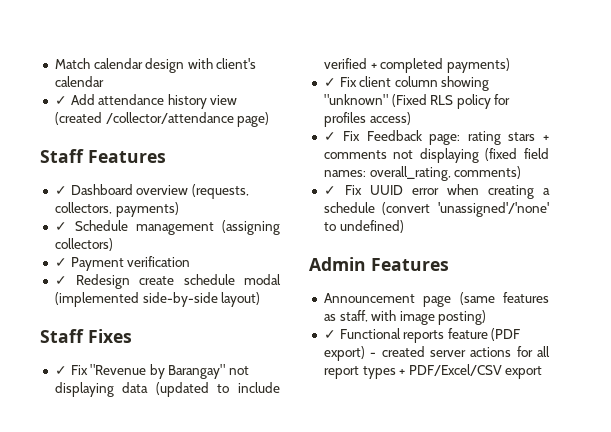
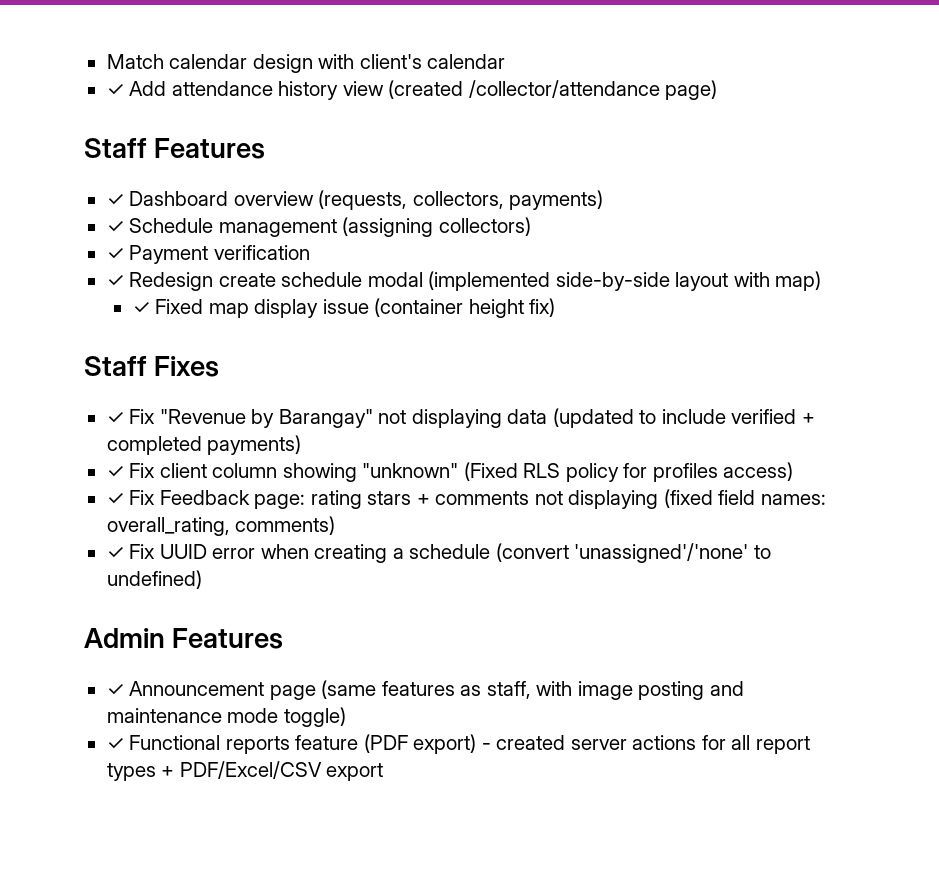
[221,292,261,307] layout) -> [675,271,822,291] [132,298,556,318] layout with map) // ✓ Fixed map display issue (container height fix)
(449, 264) none -> [106,684,124,696] ✓
[438,310,487,325] posting) -> [638,681,744,700] [106,707,346,727] posting and maintenance mode toggle)

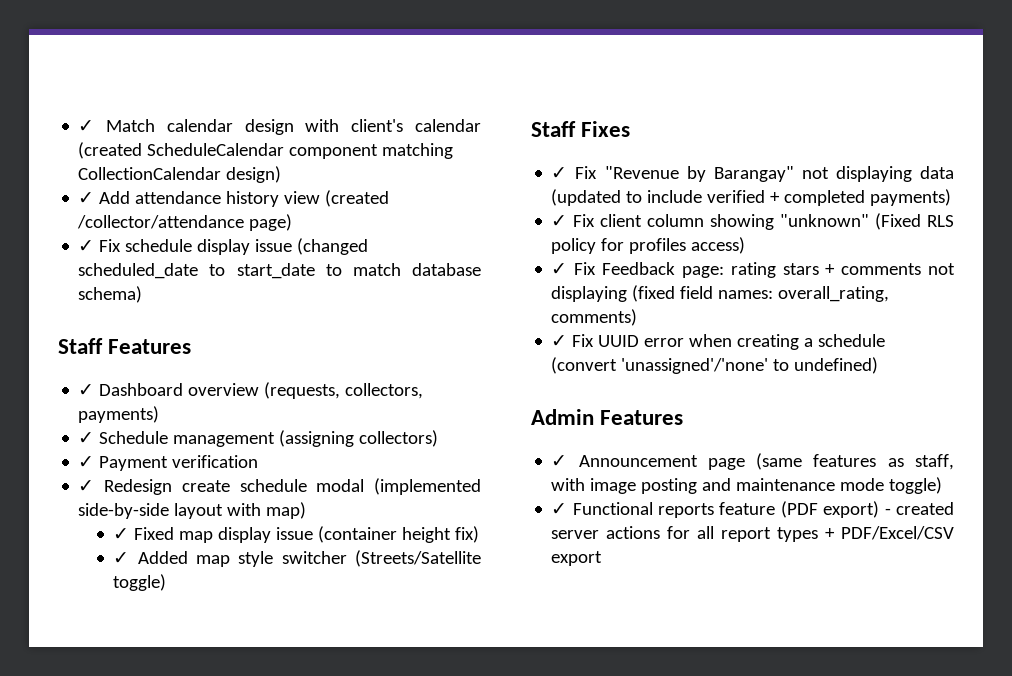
(106, 61) none -> [78,120,95,132] ✓
(506, 61) none -> [78,142,454,159] [78,166,282,183] (created ScheduleCalendar component matching CollectionCalendar design)
(718, 90) none -> [78,238,369,255] [78,263,481,279] [78,286,143,303] // ✓ Fix schedule display issue (changed scheduled_date to start_date to match database schema)
(556, 307) none -> [113,550,481,567] [113,574,167,591] // ✓ Added map style switcher (Streets/Satellite toggle)

